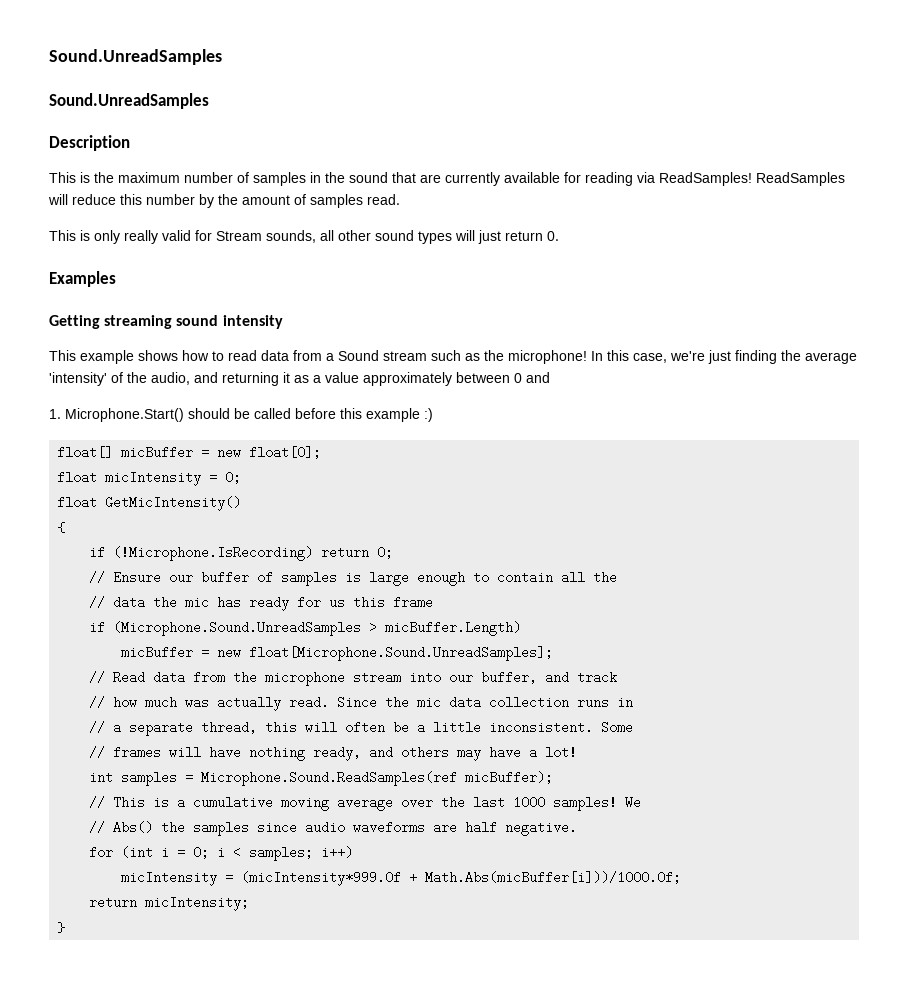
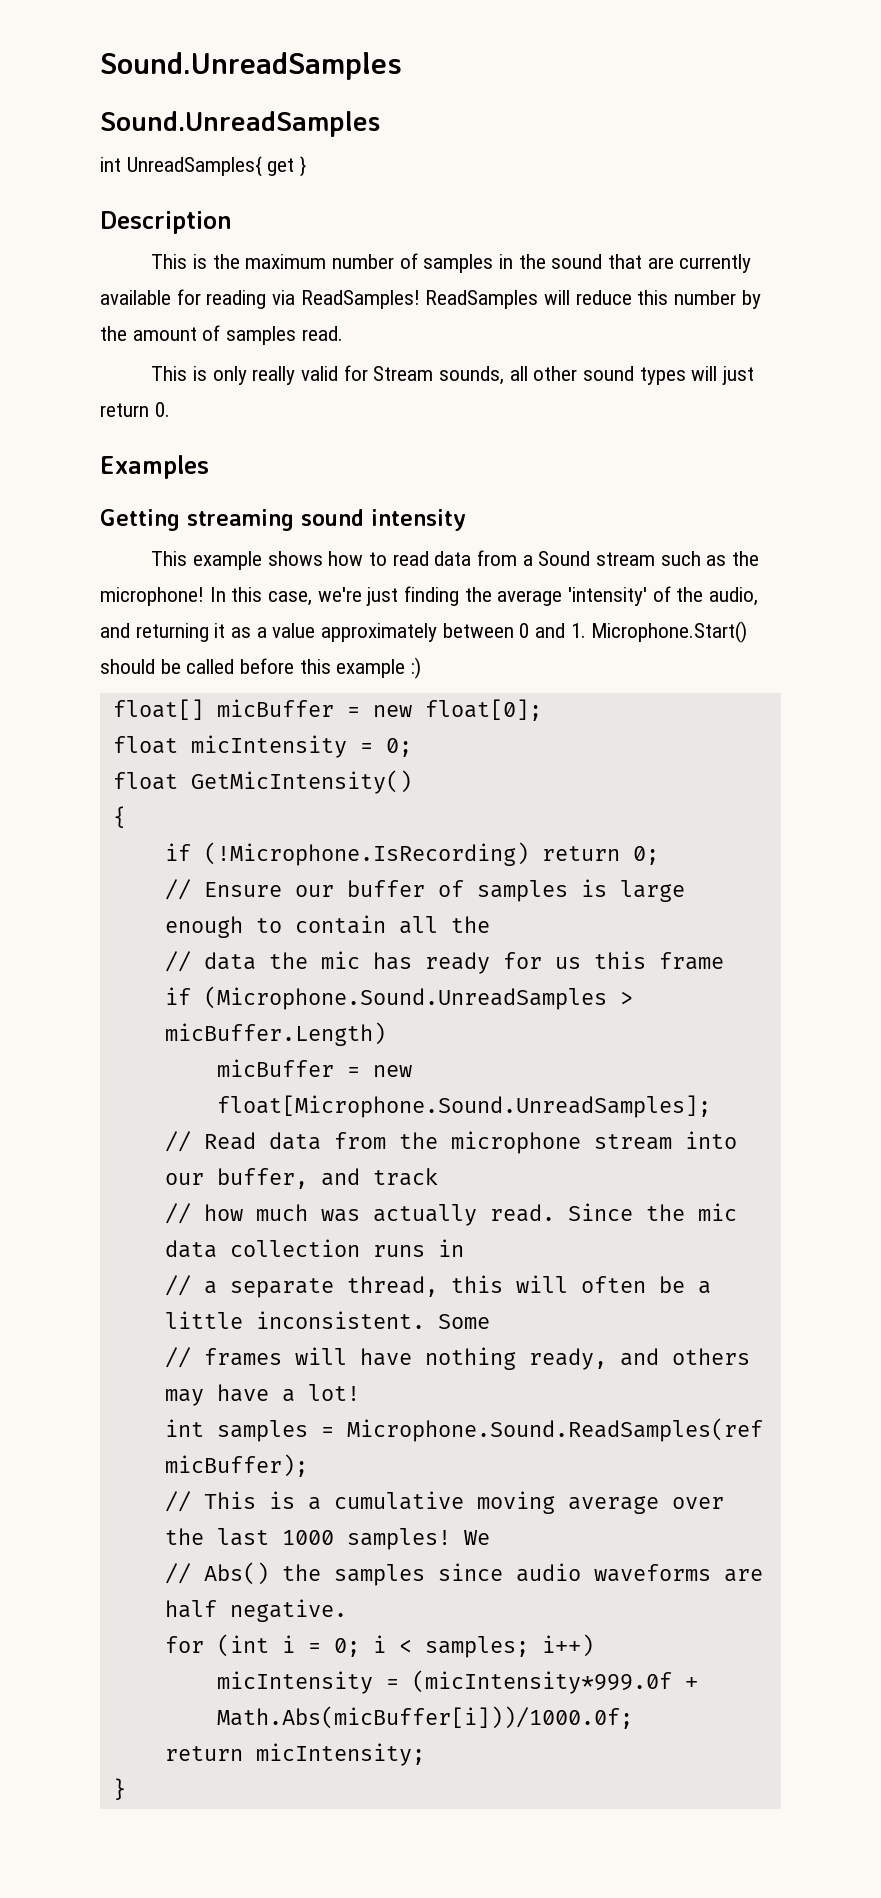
(209, 101) none -> [100,156,307,177] // int UnreadSamples{ get }
(550, 377) // -> (566, 630) none

